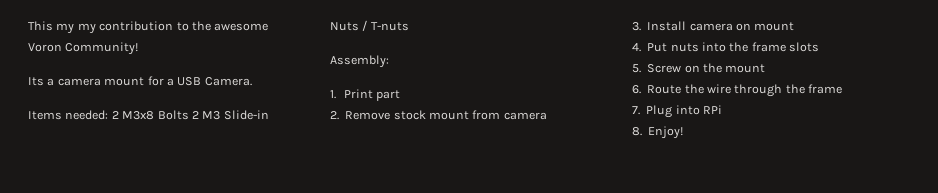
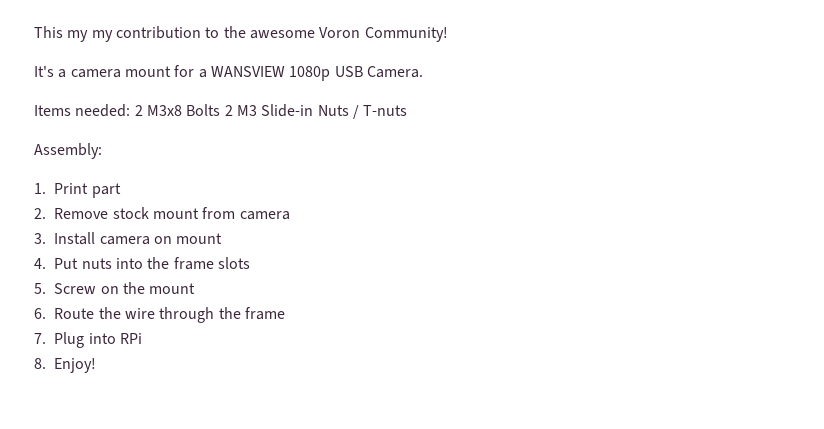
[28,77,44,86] Its -> [34,66,54,77] It's
(174, 82) none -> [210,66,331,81] WANSVIEW 1080p

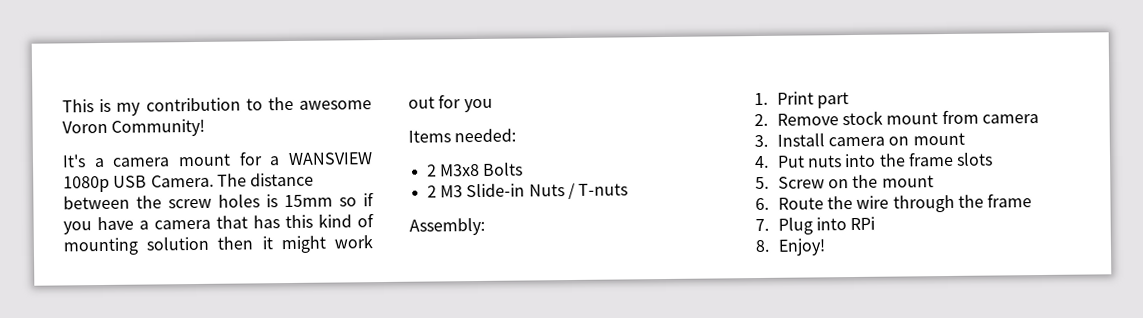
[67,30,89,42] my -> [99,98,112,113] is
(423, 72) none -> [216,172,315,187] [63,192,374,210] [63,213,374,235] [63,234,373,256] [408,94,493,113] The distance between the screw holes is 15mm so if you have a camera that has this kind of mounting solution then it might work out for you
(131, 110) none -> (517, 135) //
(221, 110) none -> (524, 169) //

